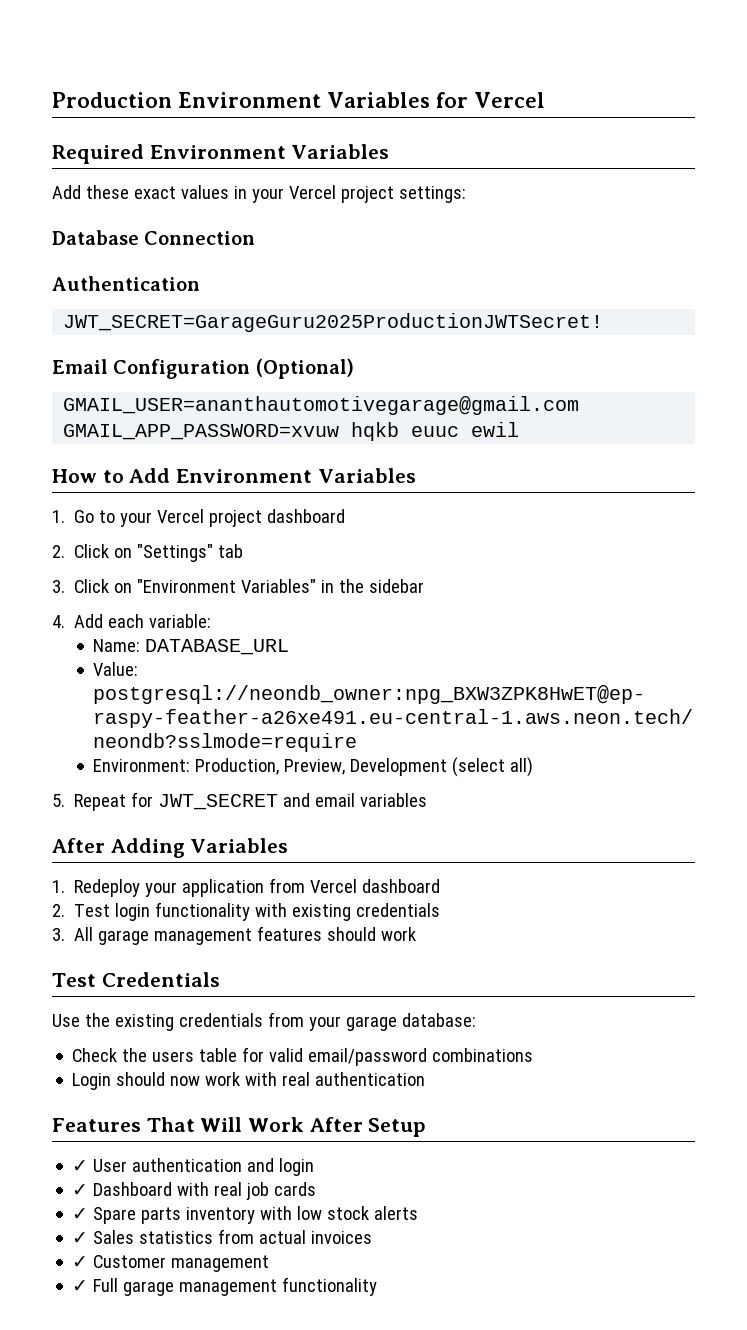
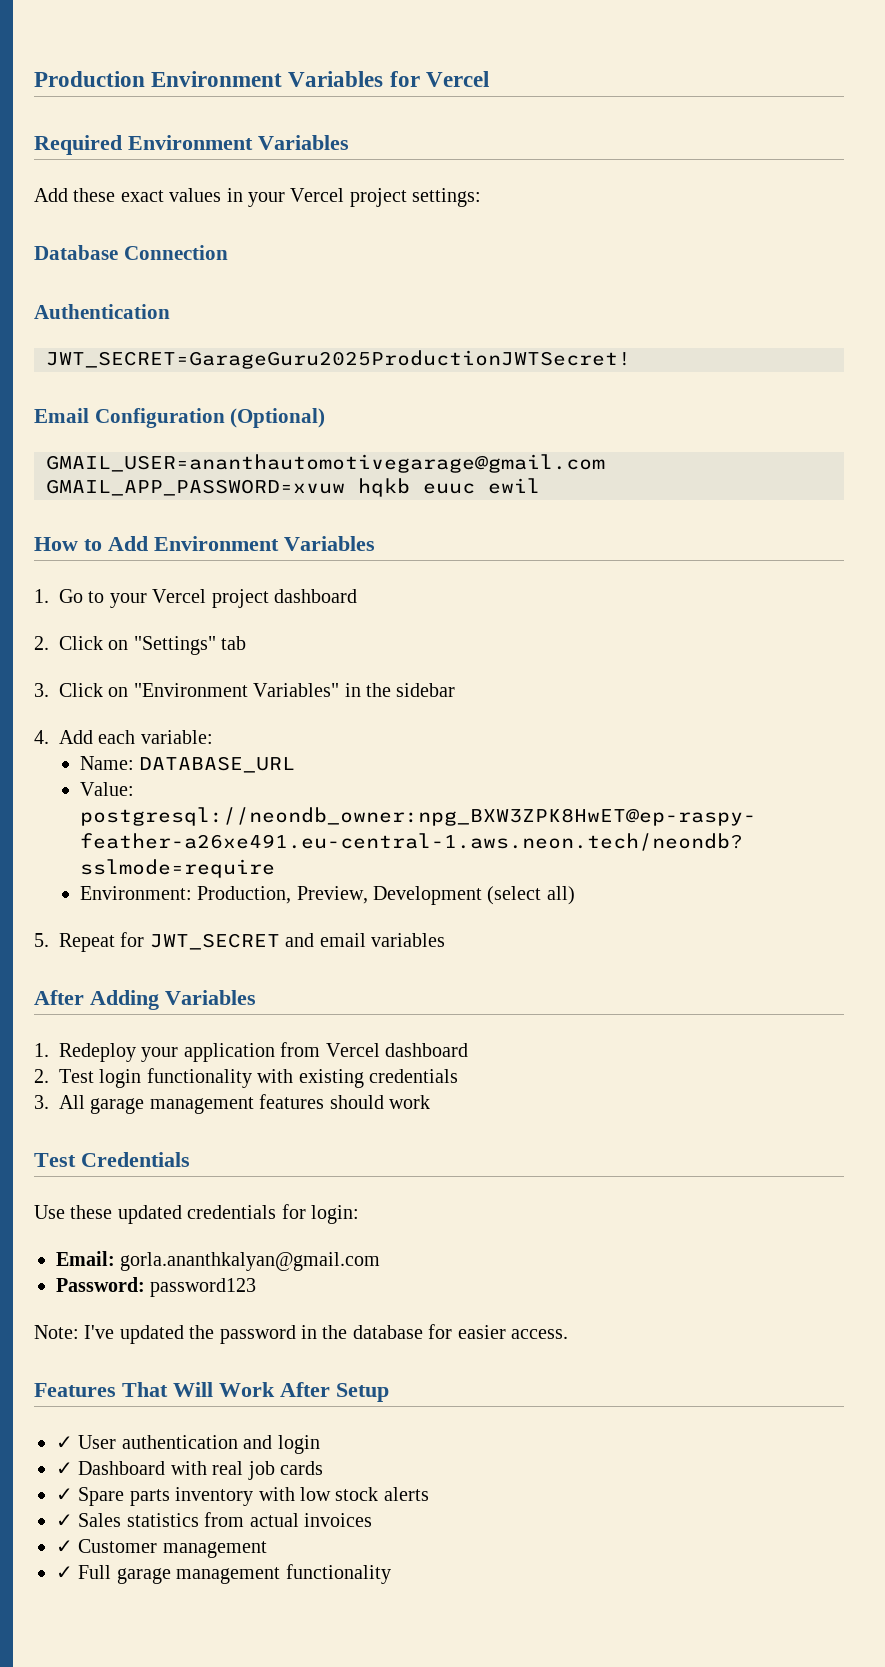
[84,1012,476,1031] [72,1047,534,1066] [72,1072,426,1090] the existing credentials from your garage database: // Check the users table for valid email/password combinations // Login should now work with real authentication -> [70,1204,359,1224] [56,1251,381,1271] [56,1277,257,1297] [34,1324,568,1344] these updated credentials for login: // Email: gorla.ananthkalyan@gmail.com // Password: password123 // Note: I've updated the password in the database for easier access.

